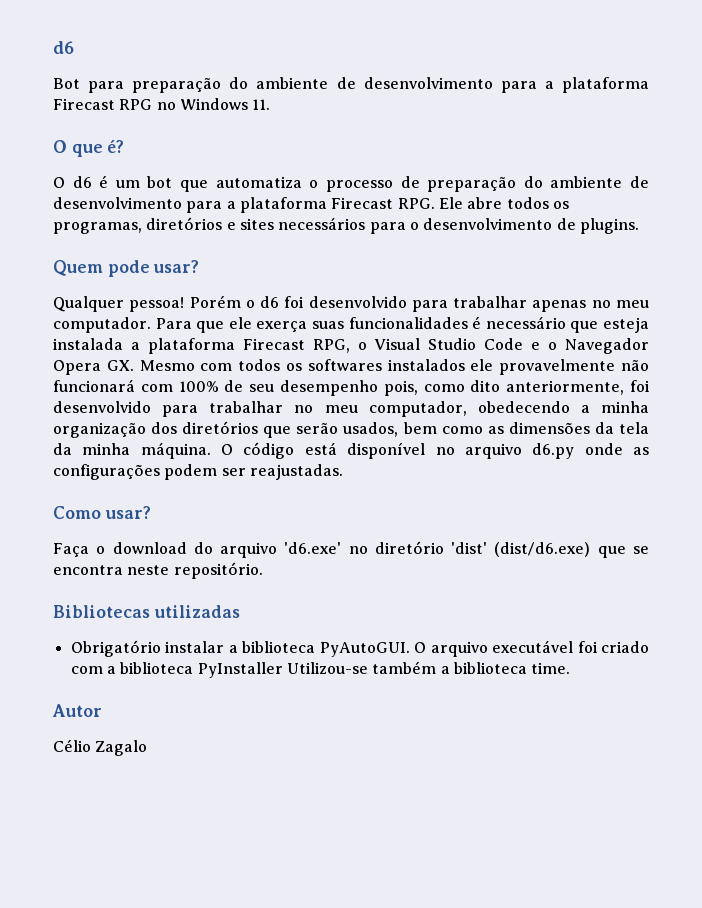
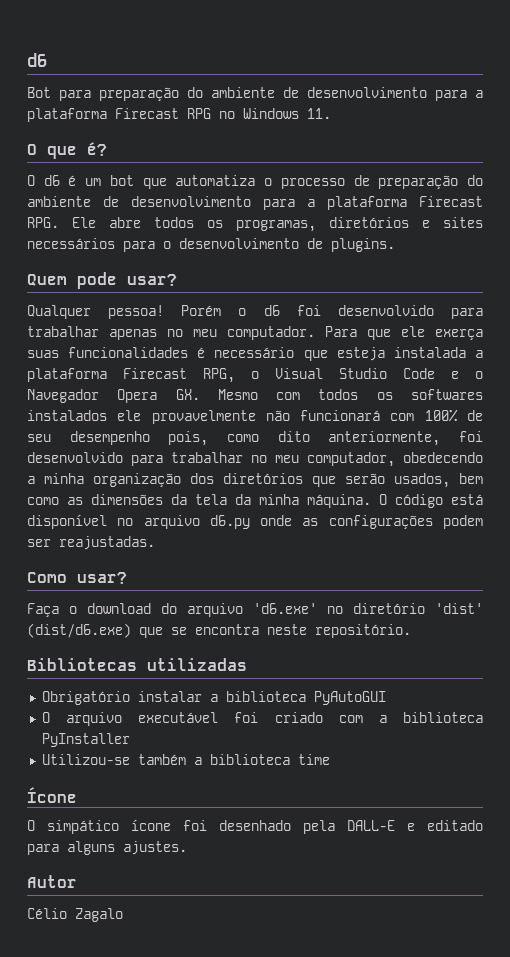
[319,642,410,657] PyAutoGUI. -> [313,691,386,705] PyAutoGUI //
(283, 670) none -> (130, 740) //
[531,662,571,674] time. -> [297,754,330,765] [27,787,77,803] [27,819,483,834] [27,841,187,855] time // Ícone // O simpático ícone foi desenhado pela DALL-E e editado para alguns ajustes.

